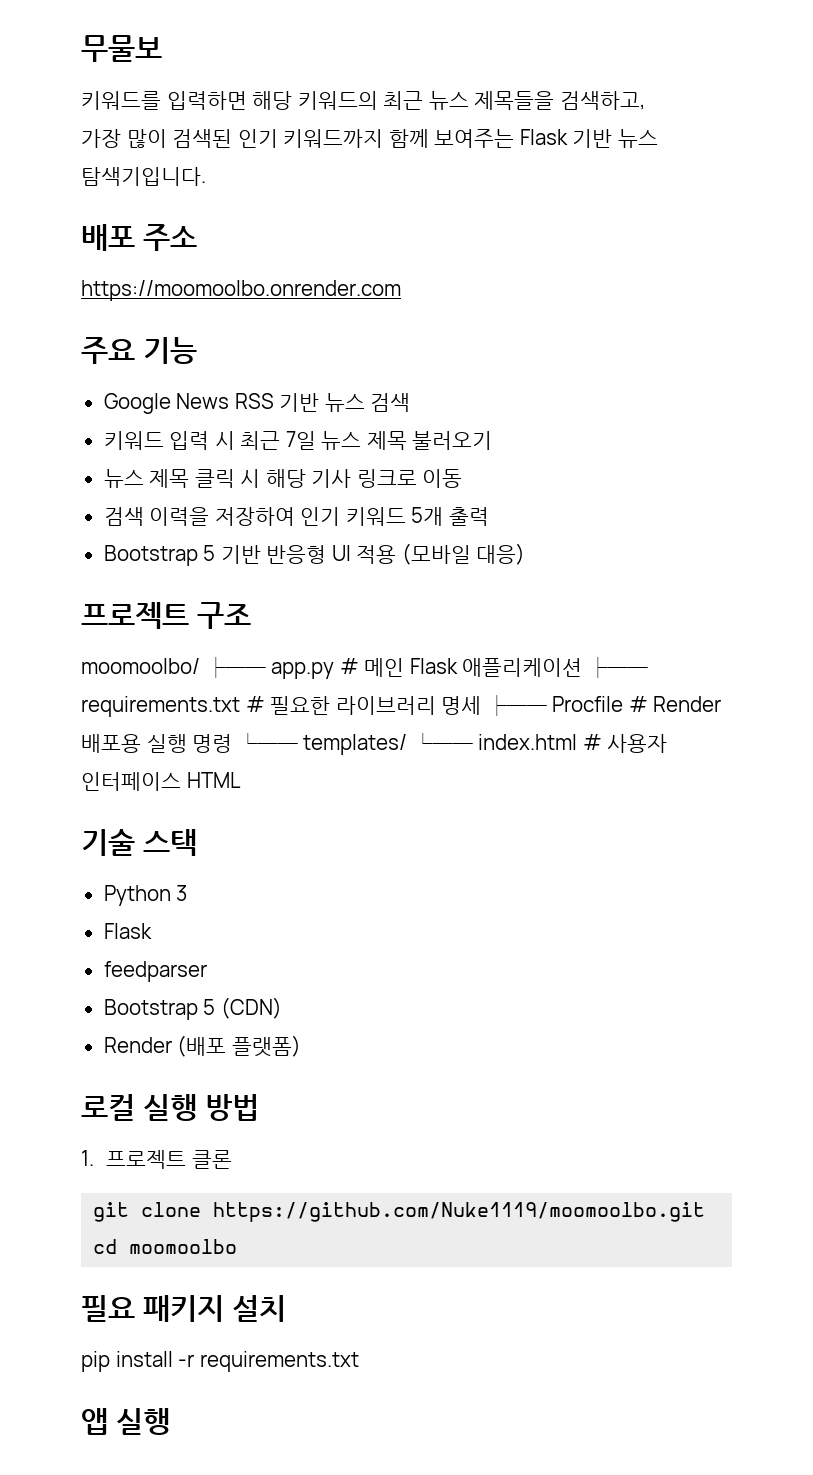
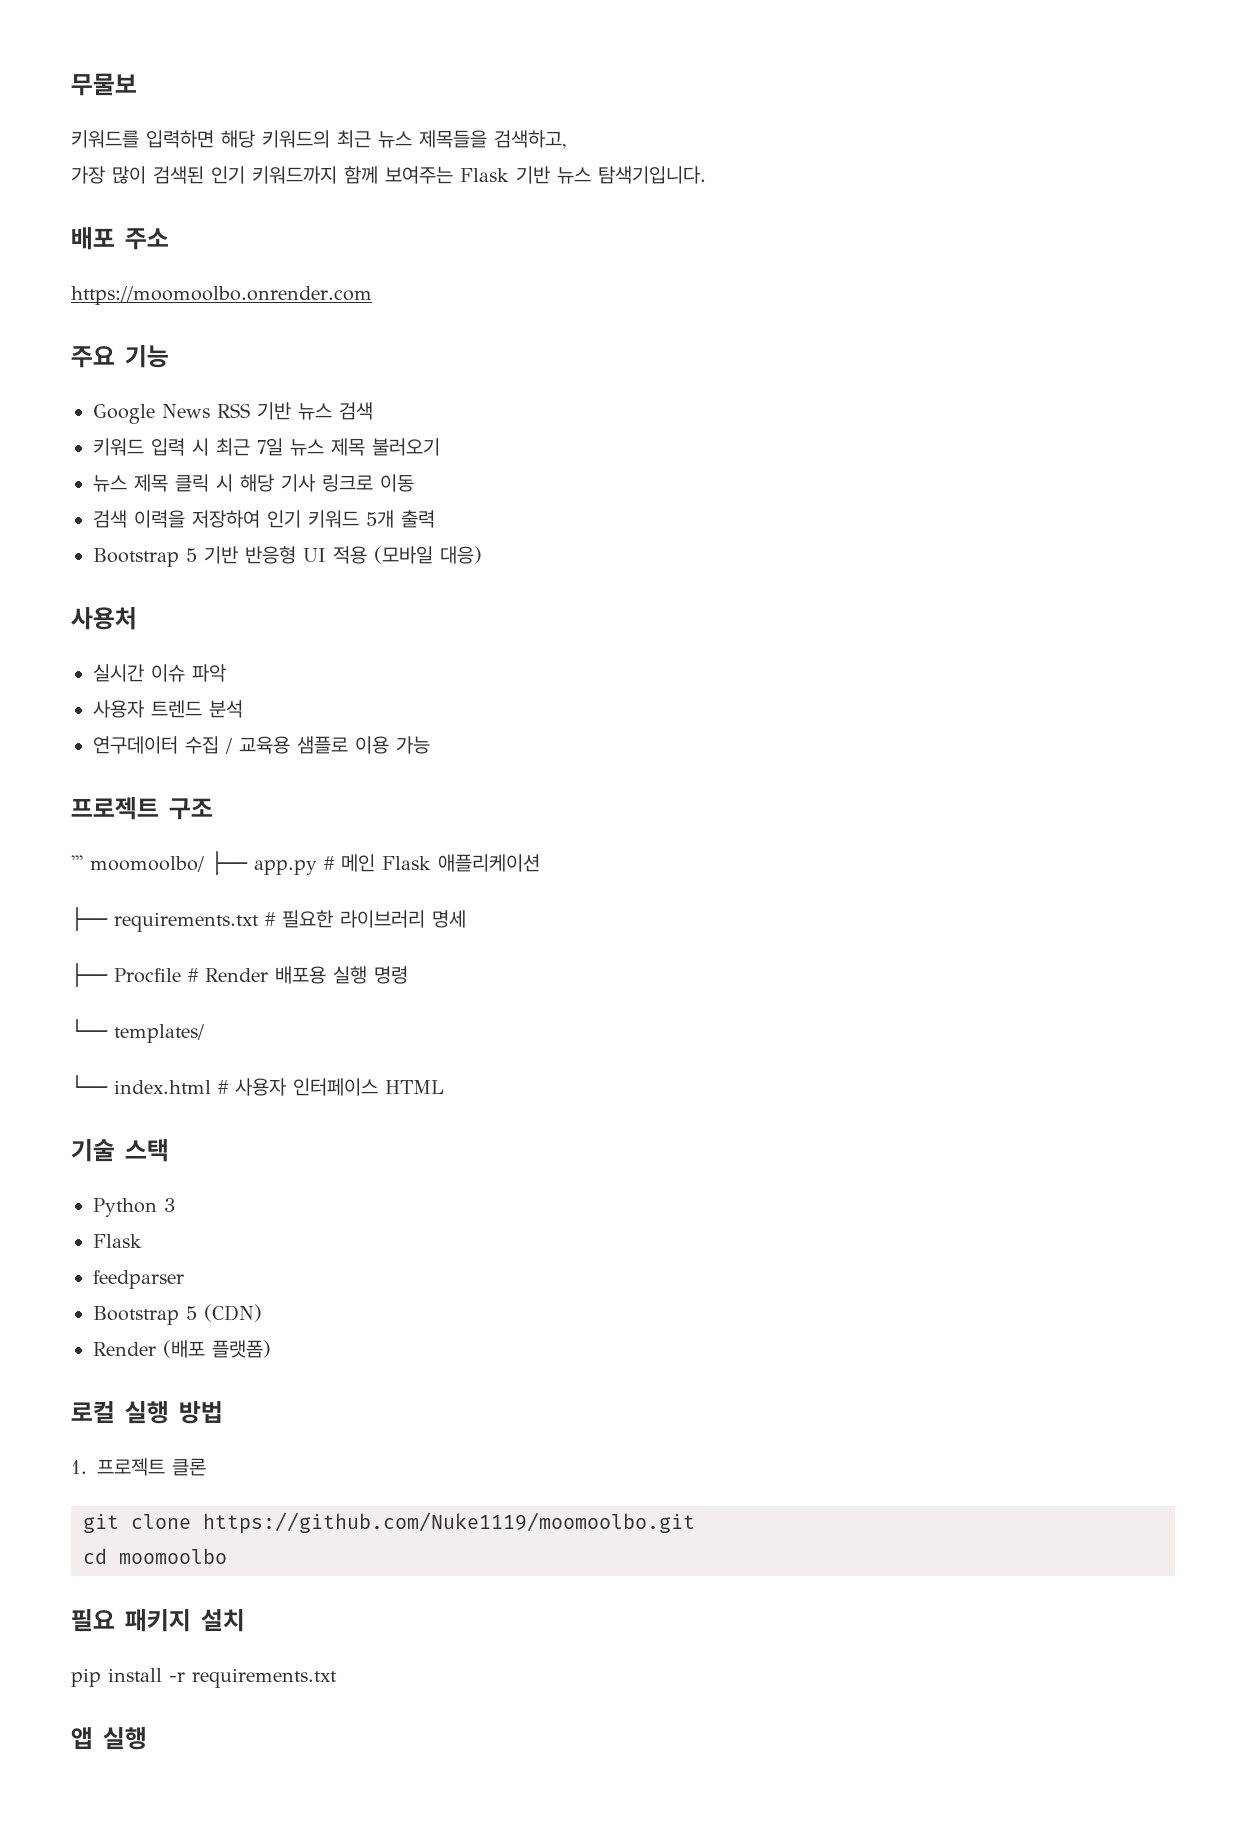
(526, 554) none -> [71,607,137,630] [93,664,226,682] [93,700,243,718] [93,736,430,754] // 사용처 // 실시간 이슈 파악 // 사용자 트렌드 분석 // 연구데이터 수집 / 교육용 샘플로 이용 가능
(251, 615) none -> [71,855,83,870] '''
(583, 667) none -> (540, 863) //
(482, 705) none -> (466, 919) //
(233, 743) none -> (408, 975) //
(408, 744) none -> (205, 1033) //

